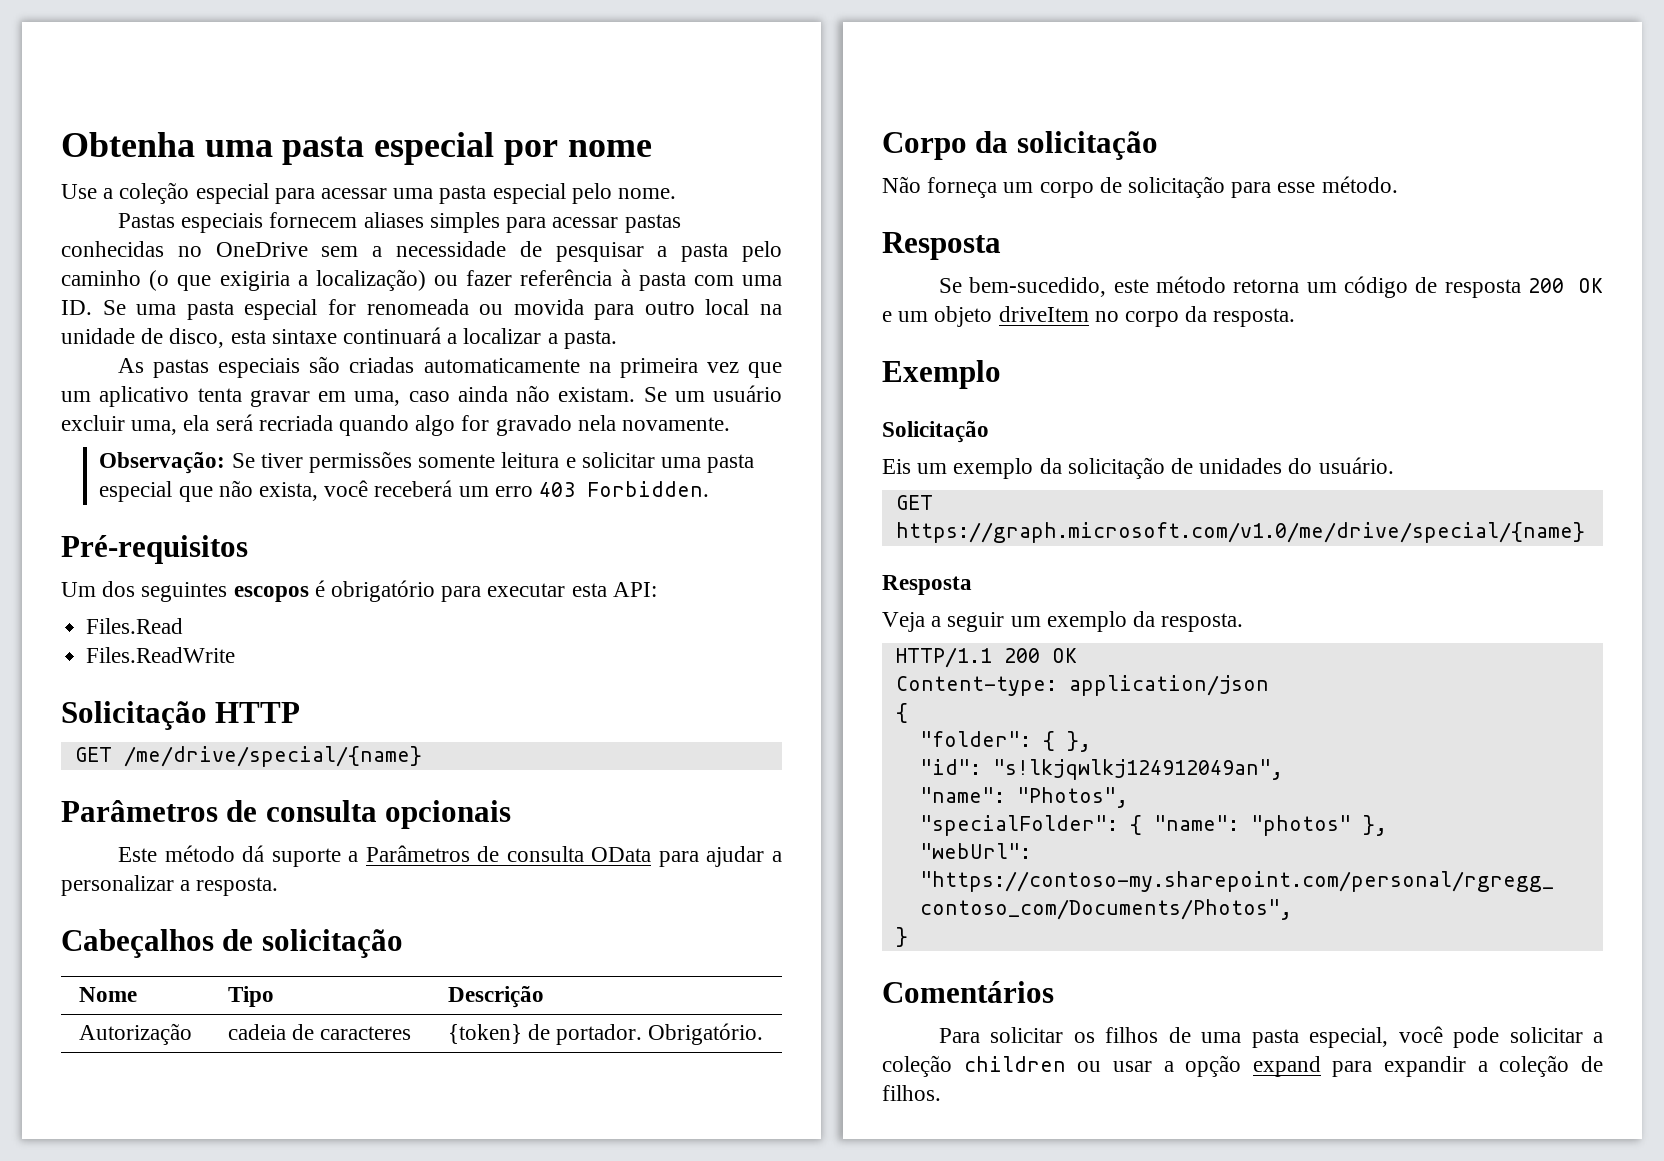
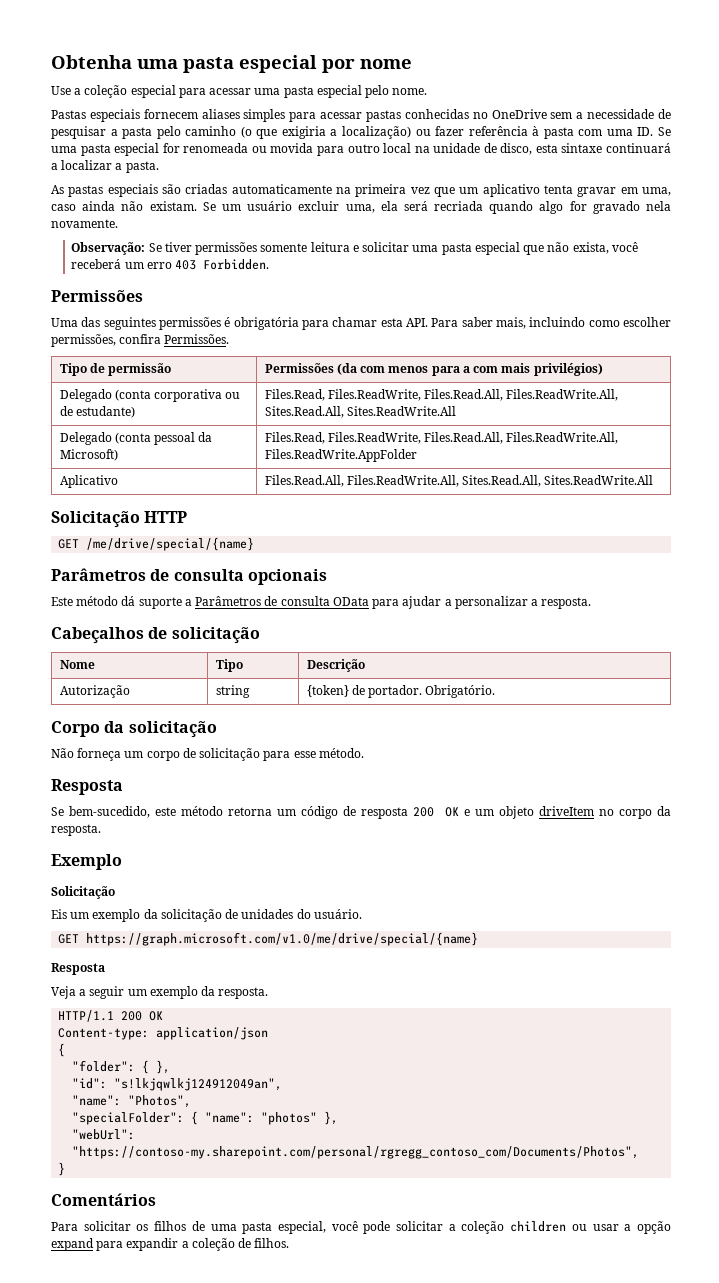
[61,535,248,564] [61,580,657,602] [86,618,184,634] [86,647,236,663] Pré-requisitos // Um dos seguintes escopos é obrigatório para executar esta API: // Files.Read // Files.ReadWrite -> [51,290,143,302] [51,317,671,330] [51,334,230,347] [59,363,172,376] [264,363,603,376] [59,389,241,402] [59,406,135,418] [264,389,619,401] [264,406,456,418] [59,432,213,445] [59,449,118,461] [264,432,619,444] [264,449,417,462] [59,475,118,488] [264,475,654,487] Permissões // Uma das seguintes permissões é obrigatória para chamar esta API. Para saber mais, incluindo como escolher permissões, confira Permissões. // Tipo de permissão | Permissões (da com menos para a com mais privilégios) // Delegado (conta corporativa ou de estudante) | Files.Read, Files.ReadWrite, Files.Read.All, Files.ReadWrite.All, Sites.Read.All, Sites.ReadWrite.All // Delegado (conta pessoal da Microsoft) | Files.Read, Files.ReadWrite, Files.Read.All, Files.ReadWrite.All, Files.ReadWrite.AppFolder // Aplicativo | Files.Read.All, Files.ReadWrite.All, Sites.Read.All, Sites.ReadWrite.All
[227,1024,412,1040] cadeia de caracteres -> [215,685,250,698] string

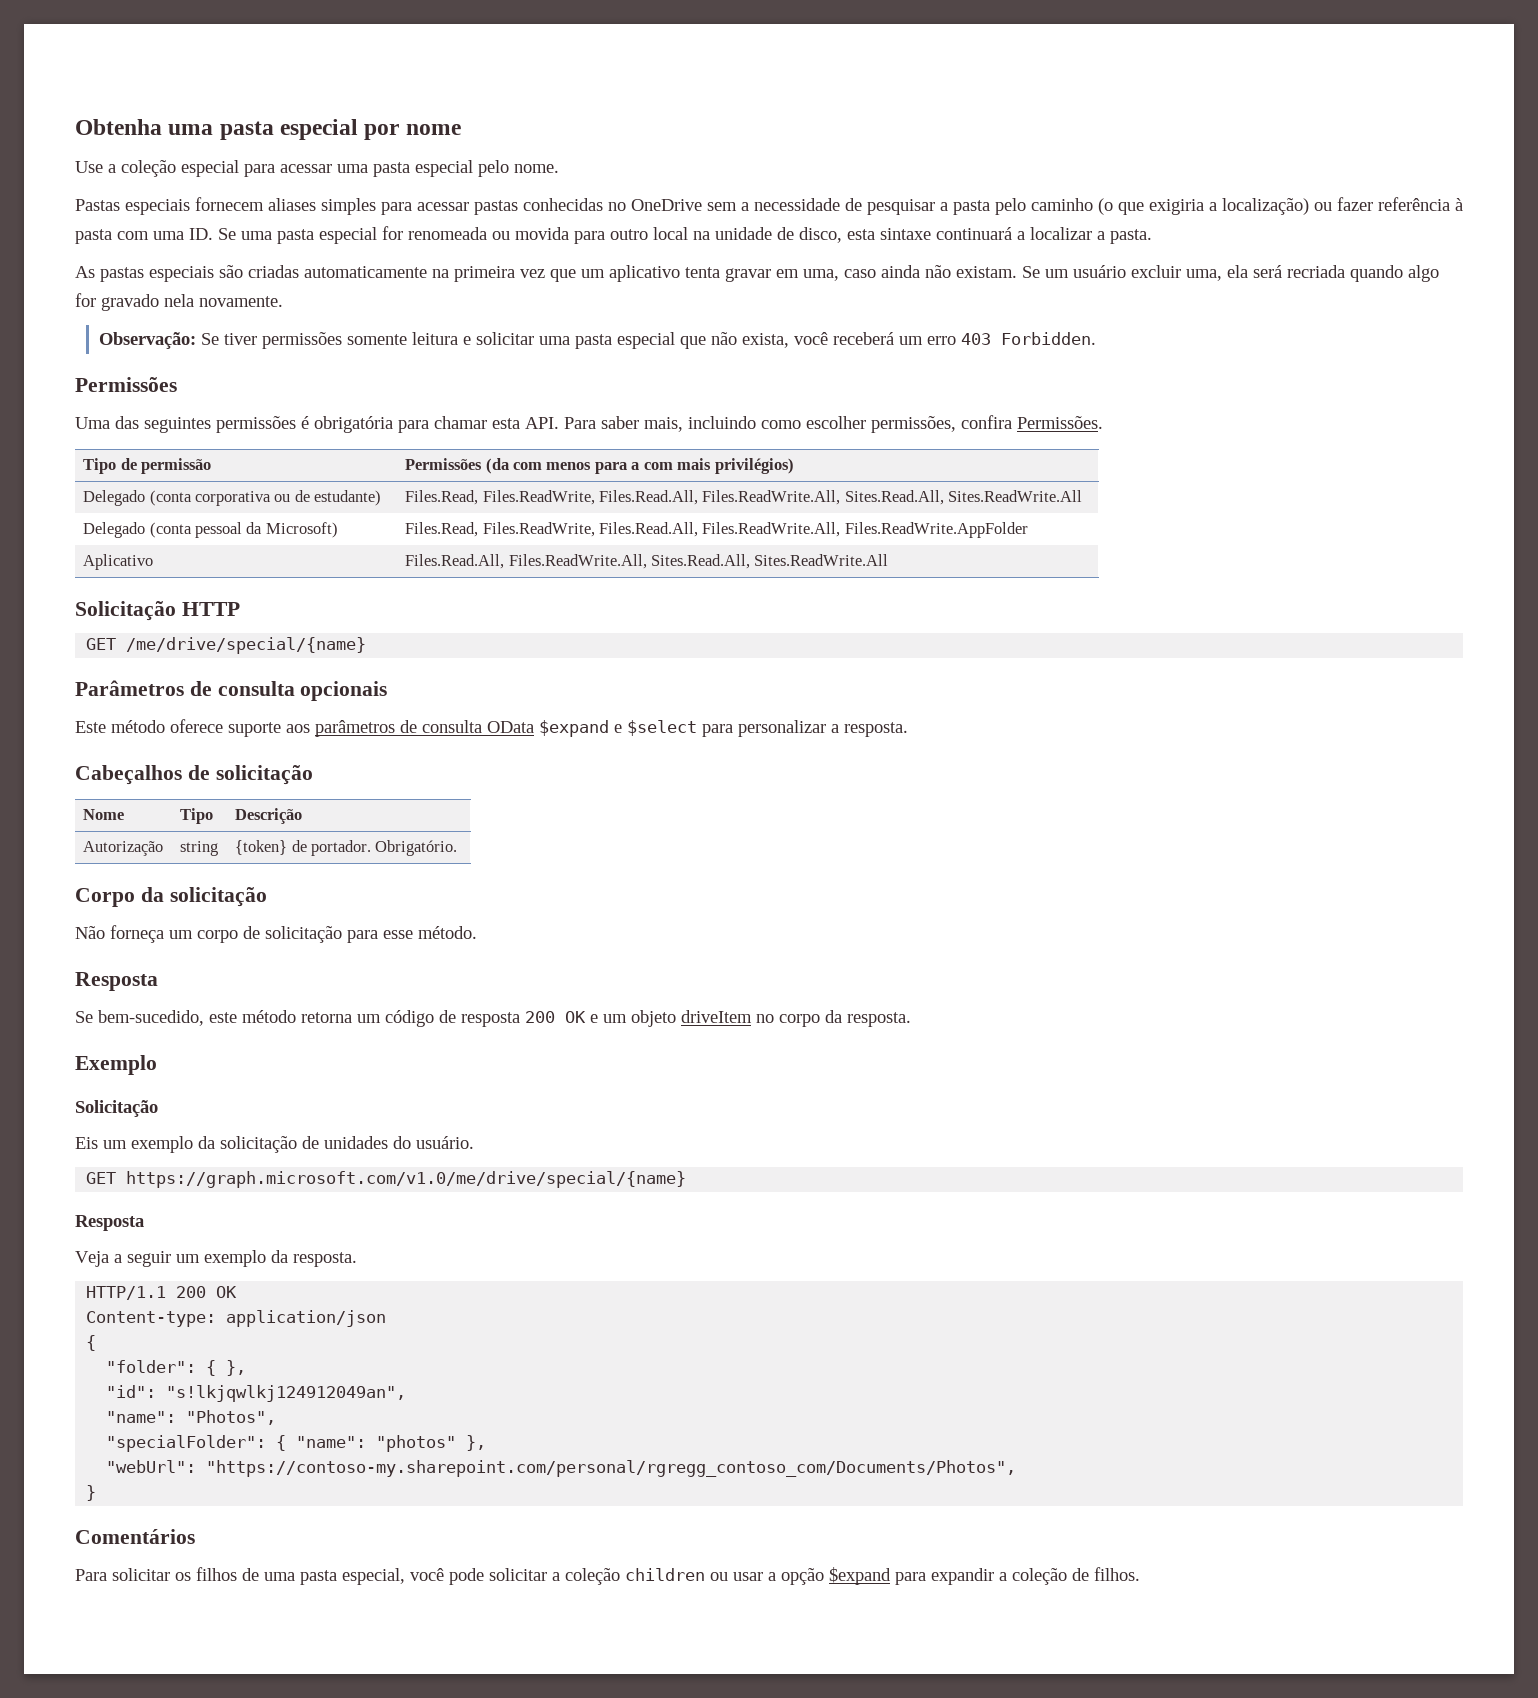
[121,596,452,609] dá suporte a Parâmetros de consulta OData para ajudar a -> [170,719,733,737] oferece suporte aos parâmetros de consulta OData $expand e $select para
[51,1238,94,1251] expand -> [829,1567,891,1585] $expand

